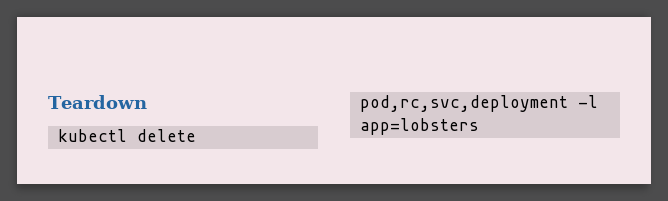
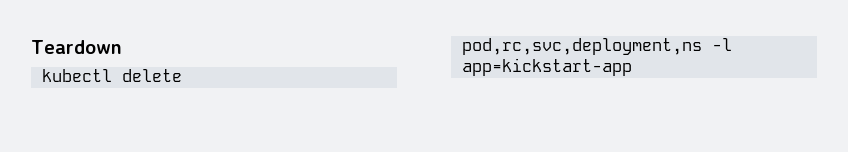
[359,95,598,112] [359,118,479,135] pod,rc,svc,deployment -l app=lobsters -> [462,38,733,55] [462,58,633,76] pod,rc,svc,deployment,ns -l app=kickstart-app

